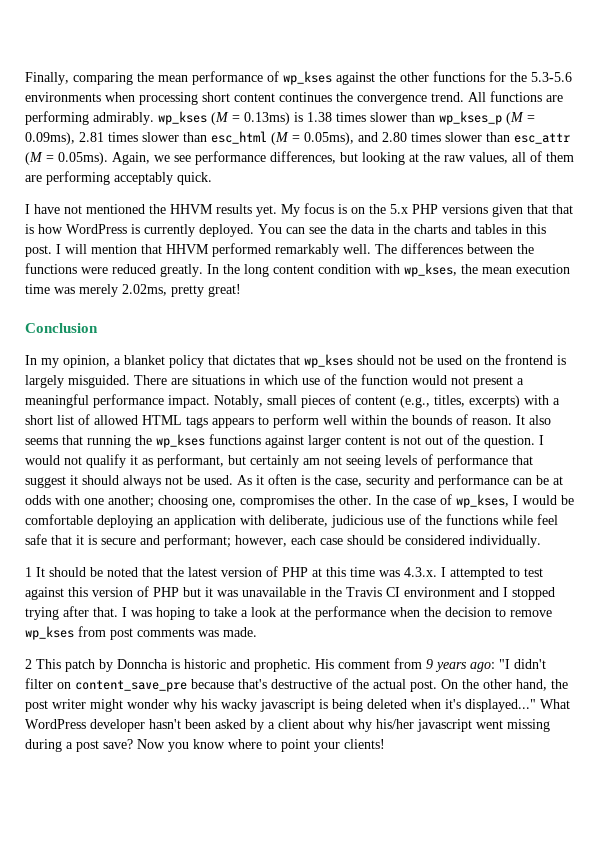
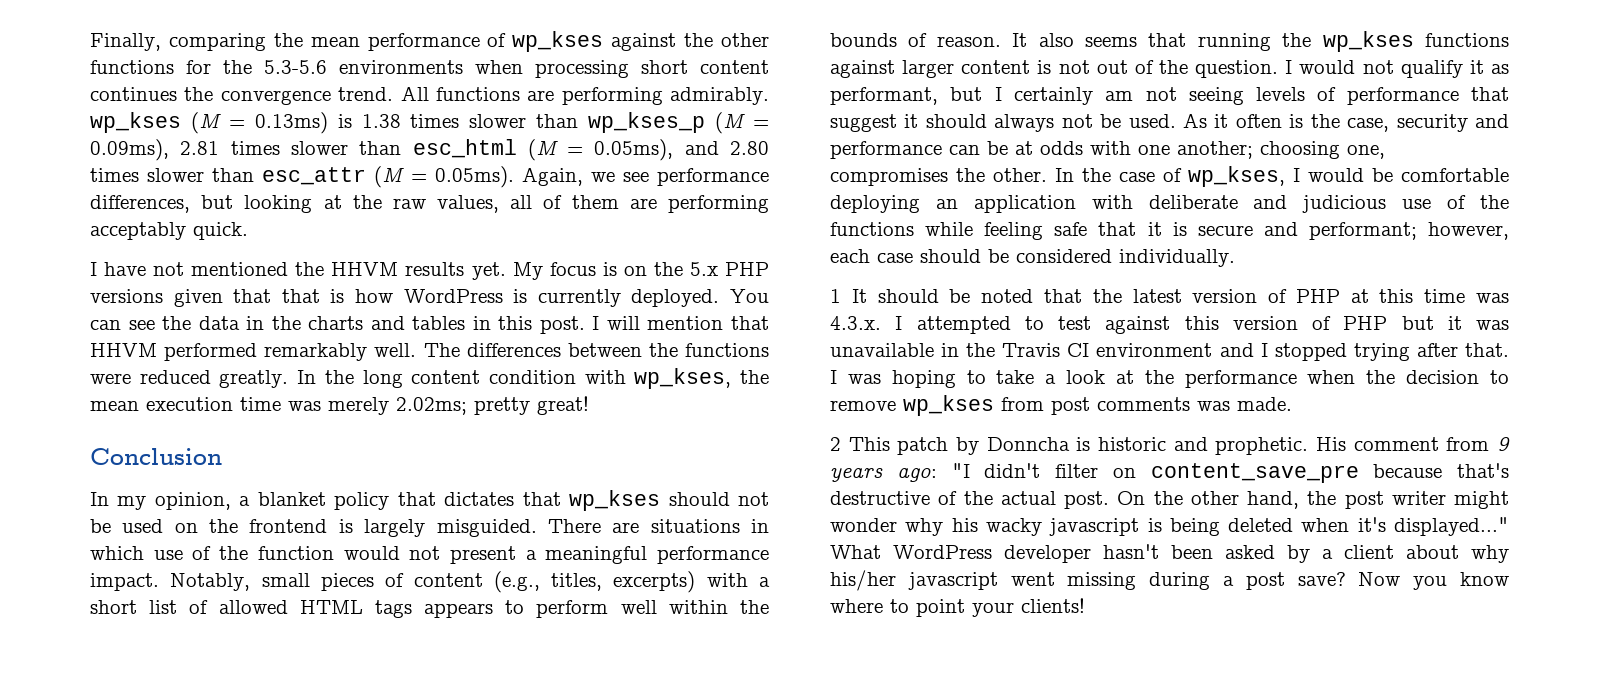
[122,284,167,296] 2.02ms, -> [396,397,467,415] 2.02ms;
(246, 460) none -> [994,87,1002,101] I
[269,515,328,527] deliberate, -> [1148,195,1288,209] deliberate and
[537,514,558,525] feel -> [984,222,1044,240] feeling

